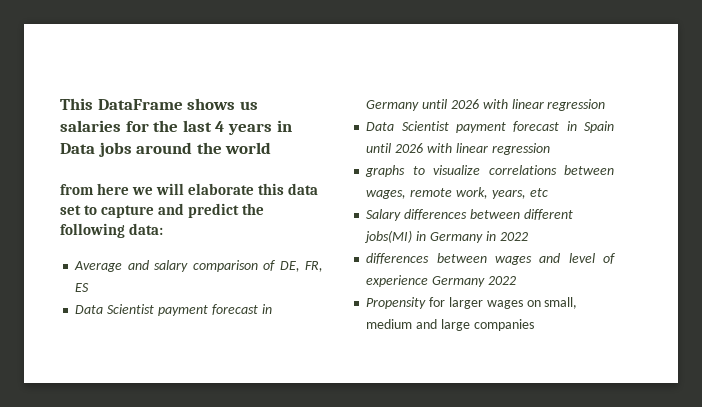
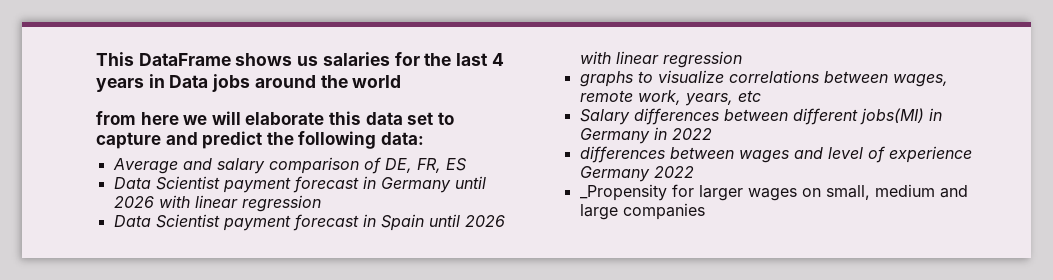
[366,297,427,309] Propensity -> [579,184,667,201] _Propensity

